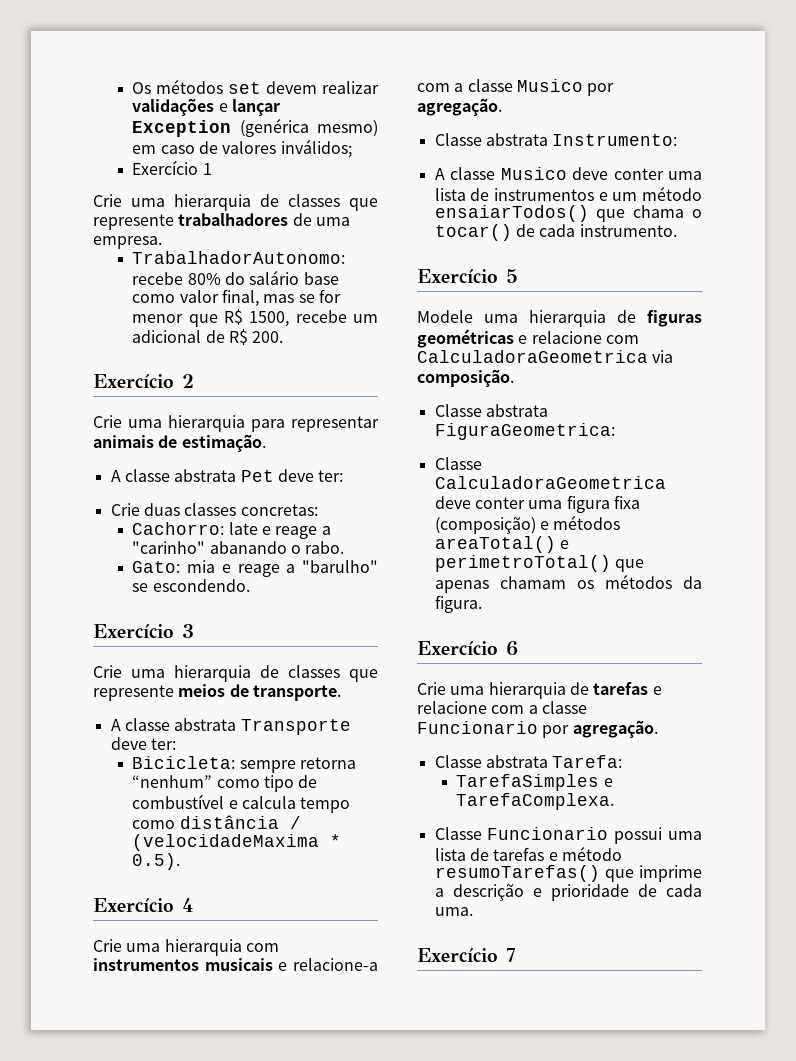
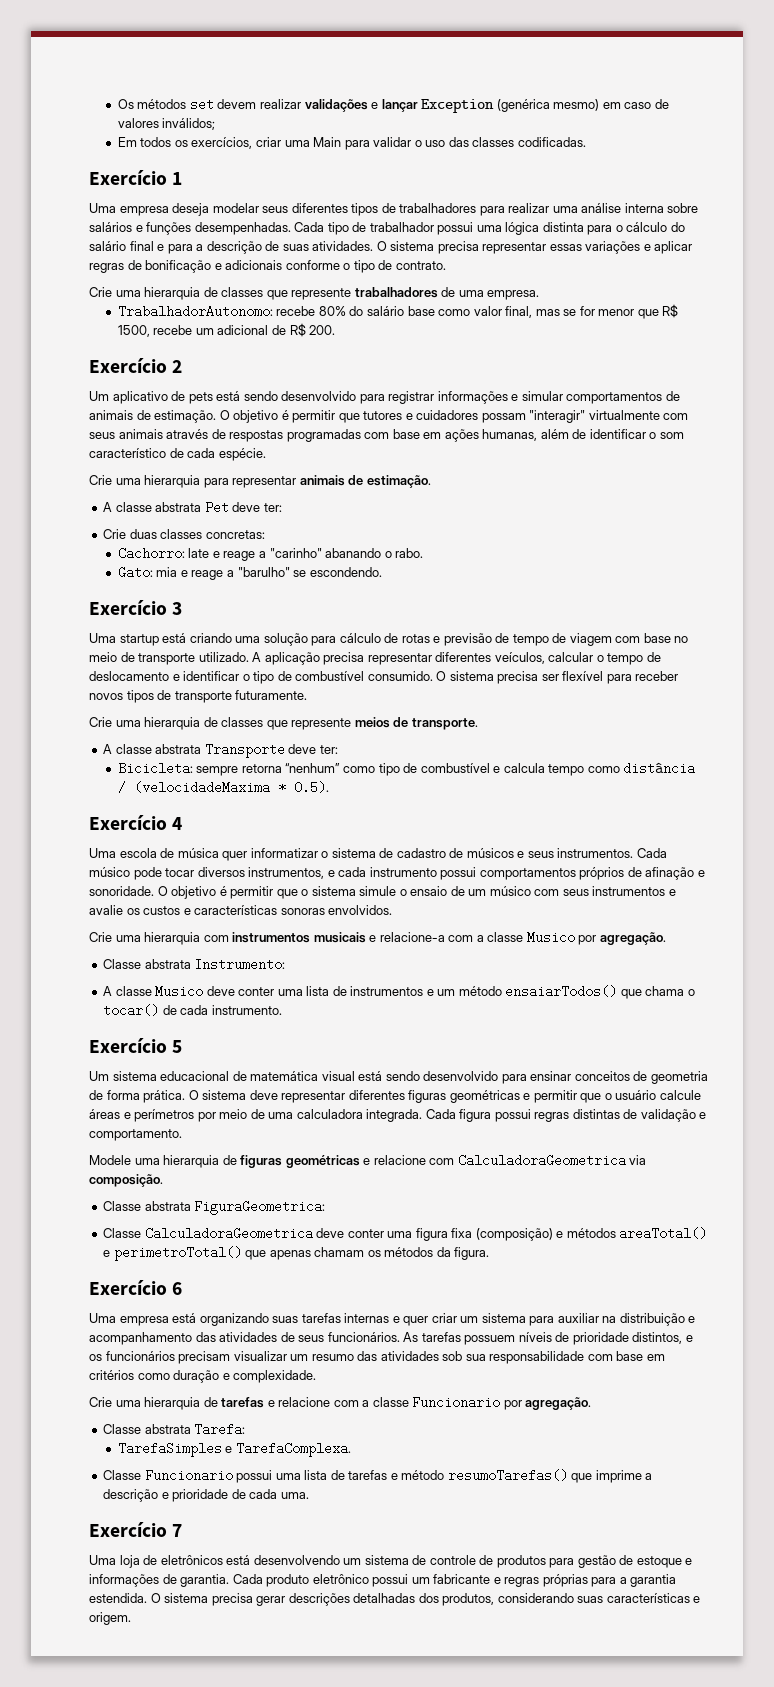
[132,160,212,175] Exercício 1 -> [117,137,586,150] [89,170,183,185] [89,203,699,216] [89,222,685,235] [89,241,693,254] [89,260,446,273] Em todos os exercícios, criar uma Main para validar o uso das classes codificadas. // Exercício 1 // Uma empresa deseja modelar seus diferentes tipos de trabalhadores para realizar uma análise interna sobre salários e funções desempenhadas. Cada tipo de trabalhador possui uma lógica distinta para o cálculo do salário final e para a descrição de suas atividades. O sistema precisa representar essas variações e aplicar regras de bonificação e adicionais conforme o tipo de contrato.
(194, 381) none -> [89,391,680,404] [89,410,689,423] [89,429,684,442] [89,448,266,461] // Um aplicativo de pets está sendo desenvolvido para registrar informações e simular comportamentos de animais de estimação. O objetivo é permitir que tutores e cuidadores possam "interagir" virtualmente com seus animais através de respostas programadas com base em ações humanas, além de identificar o som característico de cada espécie.
(194, 631) none -> [89,633,689,646] [89,652,661,665] [89,671,679,684] [89,690,308,703] // Uma startup está criando uma solução para cálculo de rotas e previsão de tempo de viagem com base no meio de transporte utilizado. A aplicação precisa representar diferentes veículos, calcular o tempo de deslocamento e identificar o tipo de combustível consumido. O sistema precisa ser flexível para receber novos tipos de transporte futuramente.
(194, 905) none -> [89,848,667,861] [89,867,705,880] [89,886,676,899] [89,905,393,915] // Uma escola de música quer informatizar o sistema de cadastro de músicos e seus instrumentos. Cada músico pode tocar diversos instrumentos, e cada instrumento possui comportamentos próprios de afinação e sonoridade. O objetivo é permitir que o sistema simule o ensaio de um músico com seus instrumentos e avalie os custos e características sonoras envolvidos.
(518, 276) none -> [89,1071,708,1084] [89,1090,701,1103] [89,1109,707,1122] [89,1129,182,1141] // Um sistema educacional de matemática visual está sendo desenvolvido para ensinar conceitos de geometria de forma prática. O sistema deve representar diferentes figuras geométricas e permitir que o usuário calcule áreas e perímetros por meio de uma calculadora integrada. Cada figura possui regras distintas de validação e comportamento.
(518, 648) none -> [89,1313,696,1326] [89,1332,693,1345] [89,1351,665,1364] [89,1370,317,1383] // Uma empresa está organizando suas tarefas internas e quer criar um sistema para auxiliar na distribuição e acompanhamento das atividades de seus funcionários. As tarefas possuem níveis de prioridade distintos, e os funcionários precisam visualizar um resumo das atividades sob sua responsabilidade com base em critérios como duração e complexidade.
(516, 955) none -> [89,1555,693,1568] [89,1574,677,1587] [89,1593,701,1606] [89,1612,131,1625] // Uma loja de eletrônicos está desenvolvendo um sistema de controle de produtos para gestão de estoque e informações de garantia. Cada produto eletrônico possui um fabricante e regras próprias para a garantia estendida. O sistema precisa gerar descrições detalhadas dos produtos, considerando suas características e origem.

